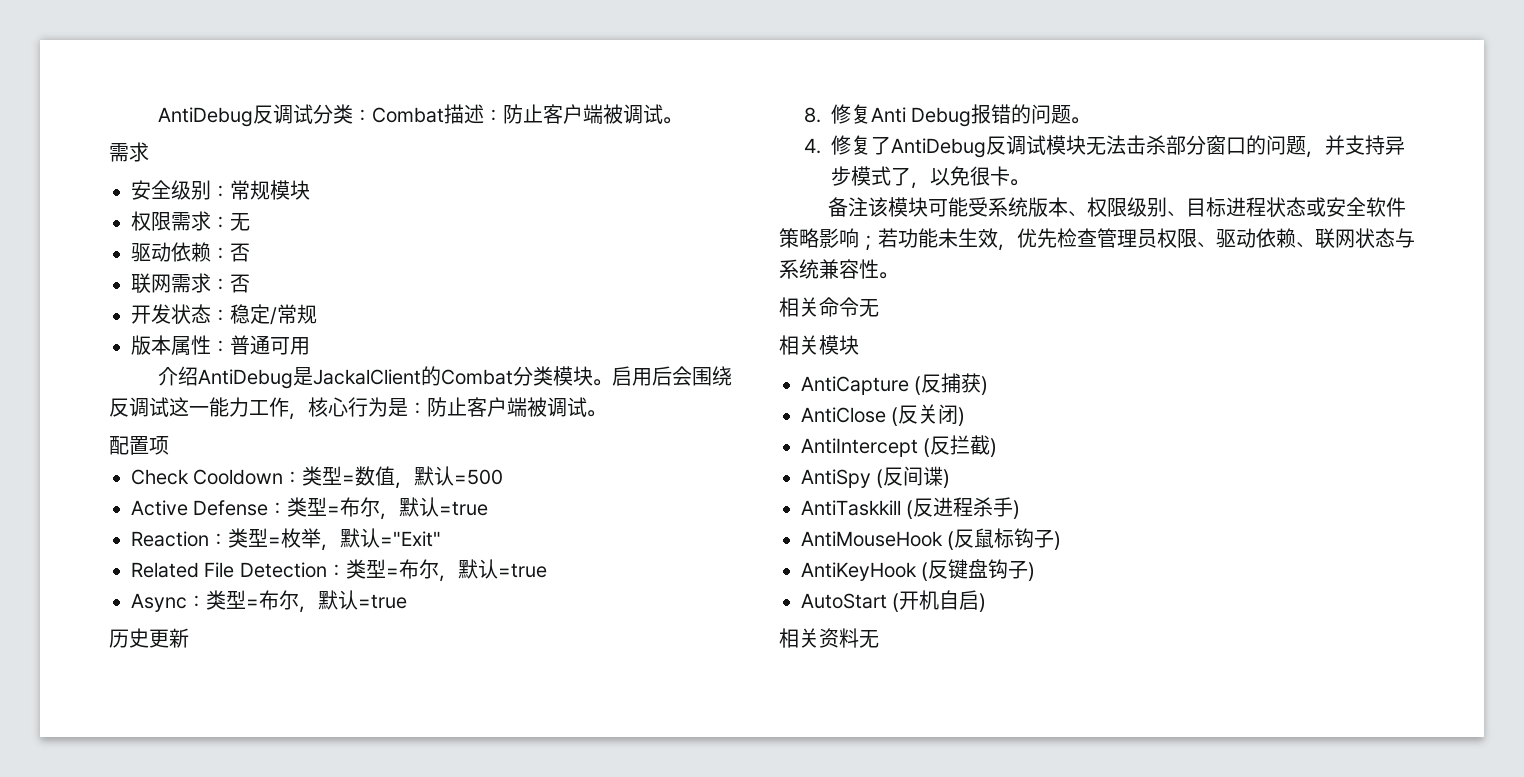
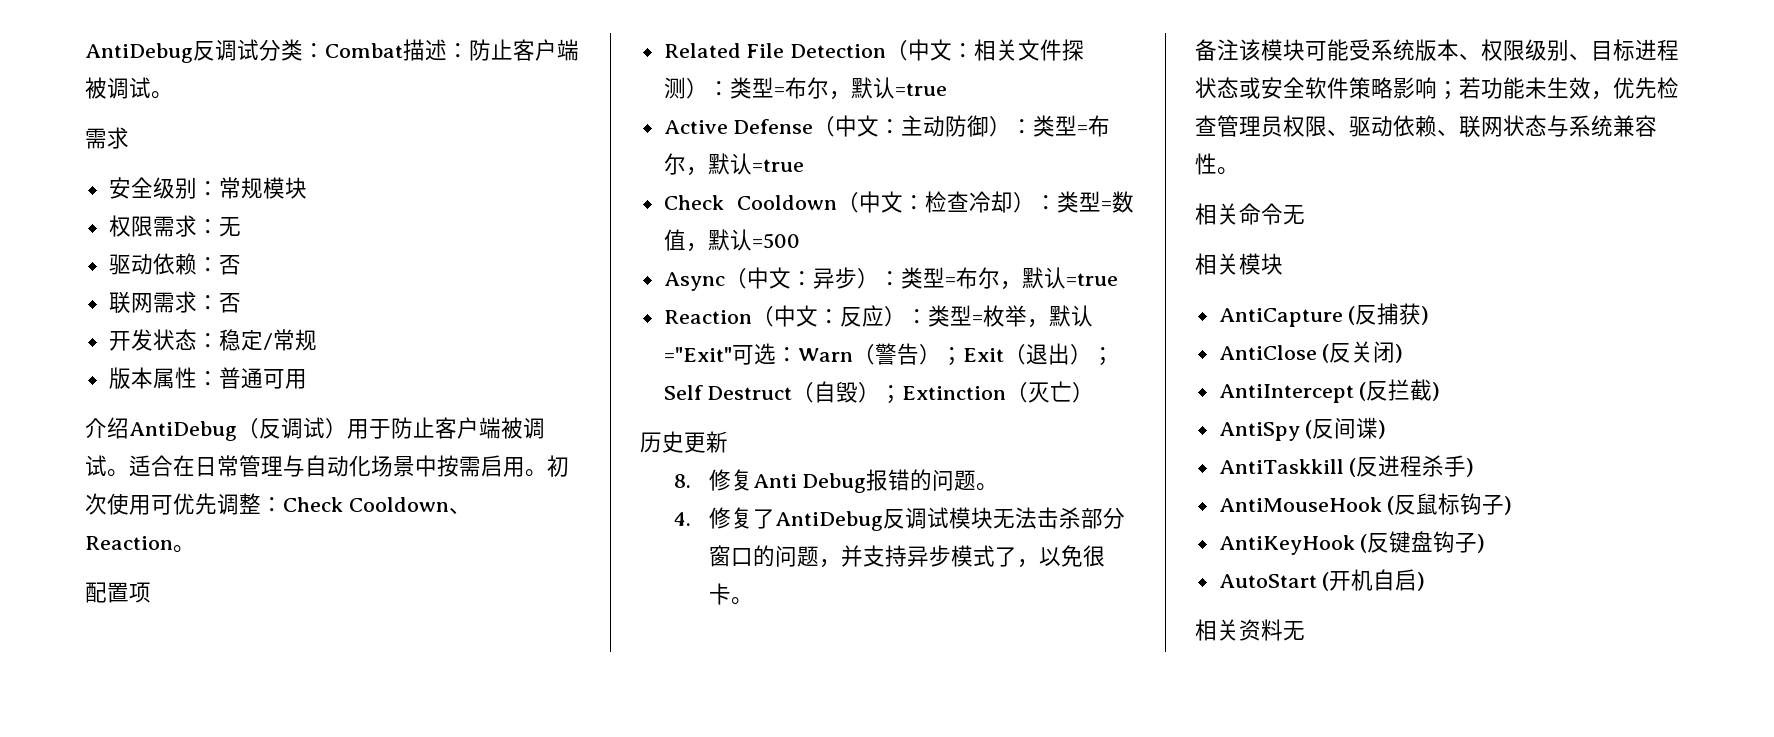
[292,366,732,386] [109,397,606,420] [109,436,169,455] [131,469,284,485] 是JackalClient的Combat分类模块。启用后会围绕反调试这一能力工作，核心行为是：防止客户端被调试。 // 配置项 // Check Cooldown -> [237,417,545,439] [85,455,569,477] [85,493,471,515] [85,536,195,553] [85,582,151,603] [663,39,1085,61] [663,77,947,100] [663,115,1111,137] [663,153,804,176] [663,191,1035,213] （反调试）用于防止客户端被调试。适合在日常管理与自动化场景中按需启用。初次使用可优先调整：Check Cooldown、Reaction。 // 配置项 // Related File Detection（中文：相关文件探测）：类型=布尔，默认=true // Active Defense（中文：主动防御）：类型=布尔，默认=true // Check Cooldown（中文：检查冷却）
[131,500,269,516] Active Defense -> [663,267,879,291] Async（中文：异步）
(209, 539) none -> [751,305,906,327] （中文：反应）
[131,559,547,582] [131,590,407,613] // Related File Detection：类型=布尔，默认=true // Async：类型=布尔，默认=true -> [731,343,1114,366] [663,381,1095,404] 可选：Warn（警告）；Exit（退出）；Self Destruct（自毁）；Extinction（灭亡）

